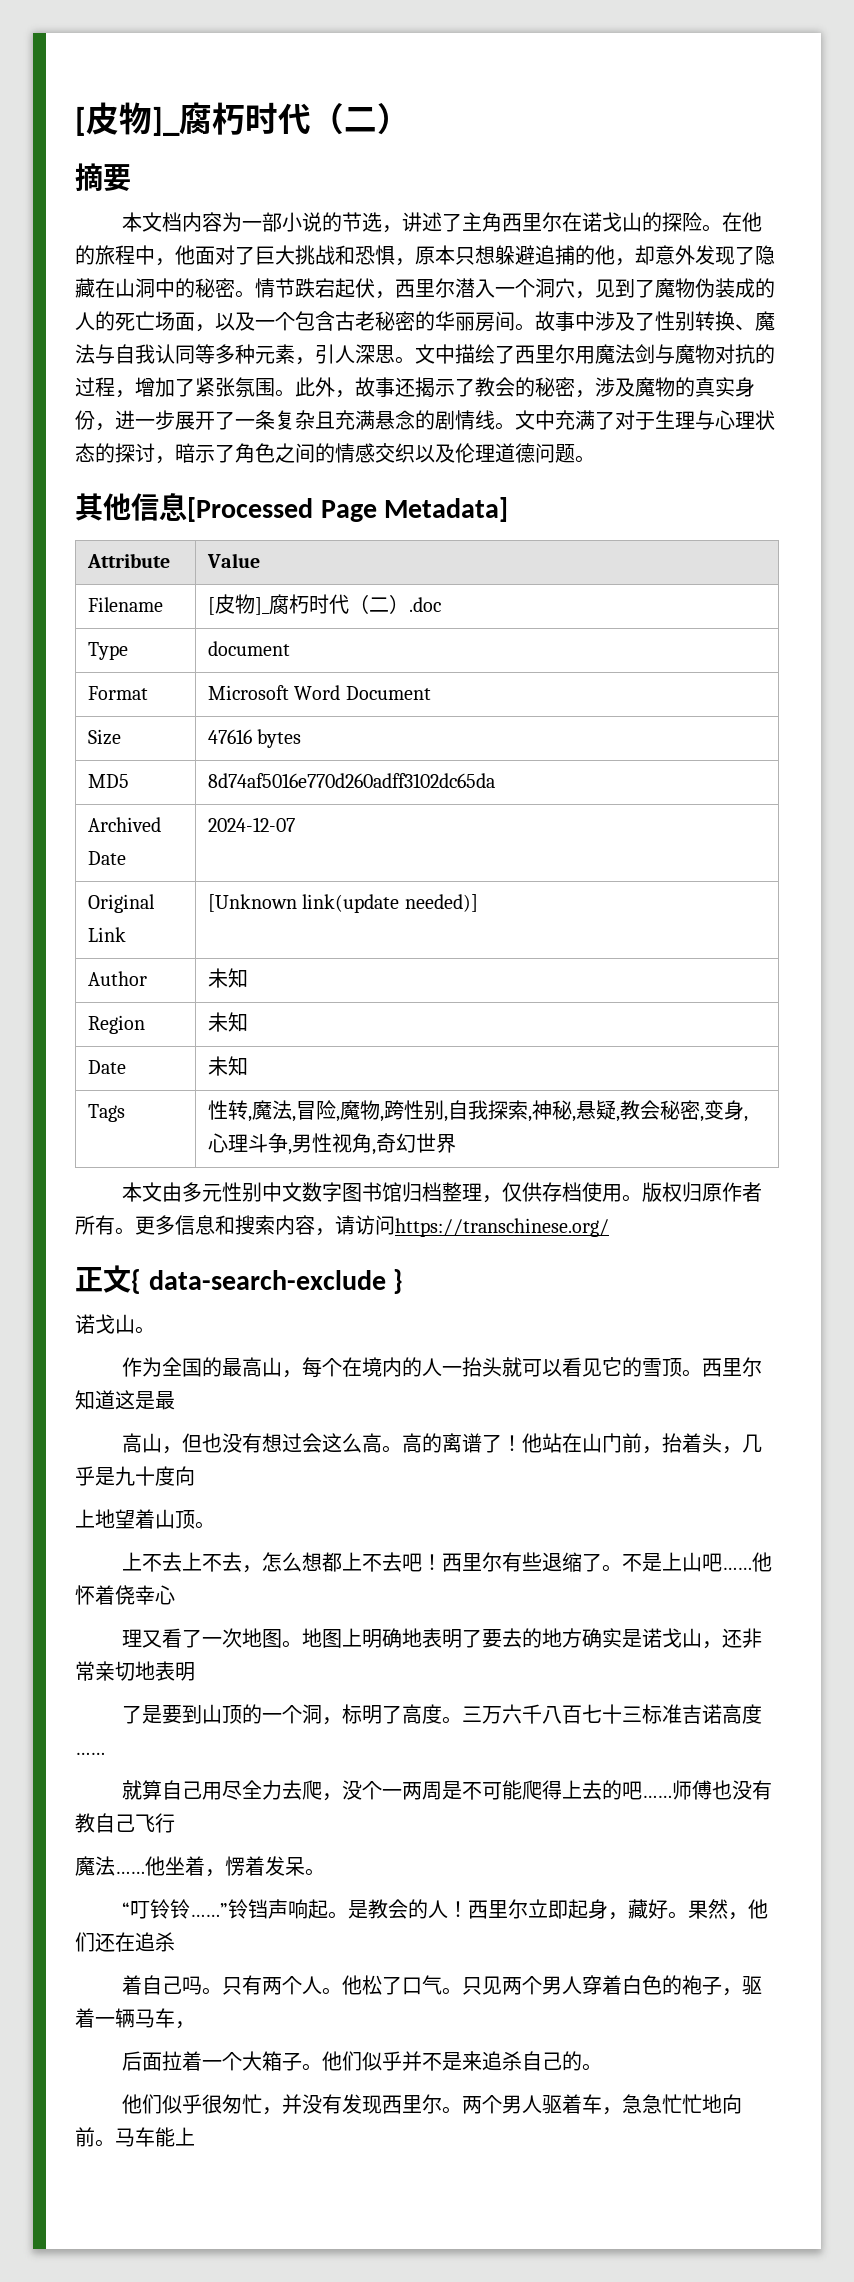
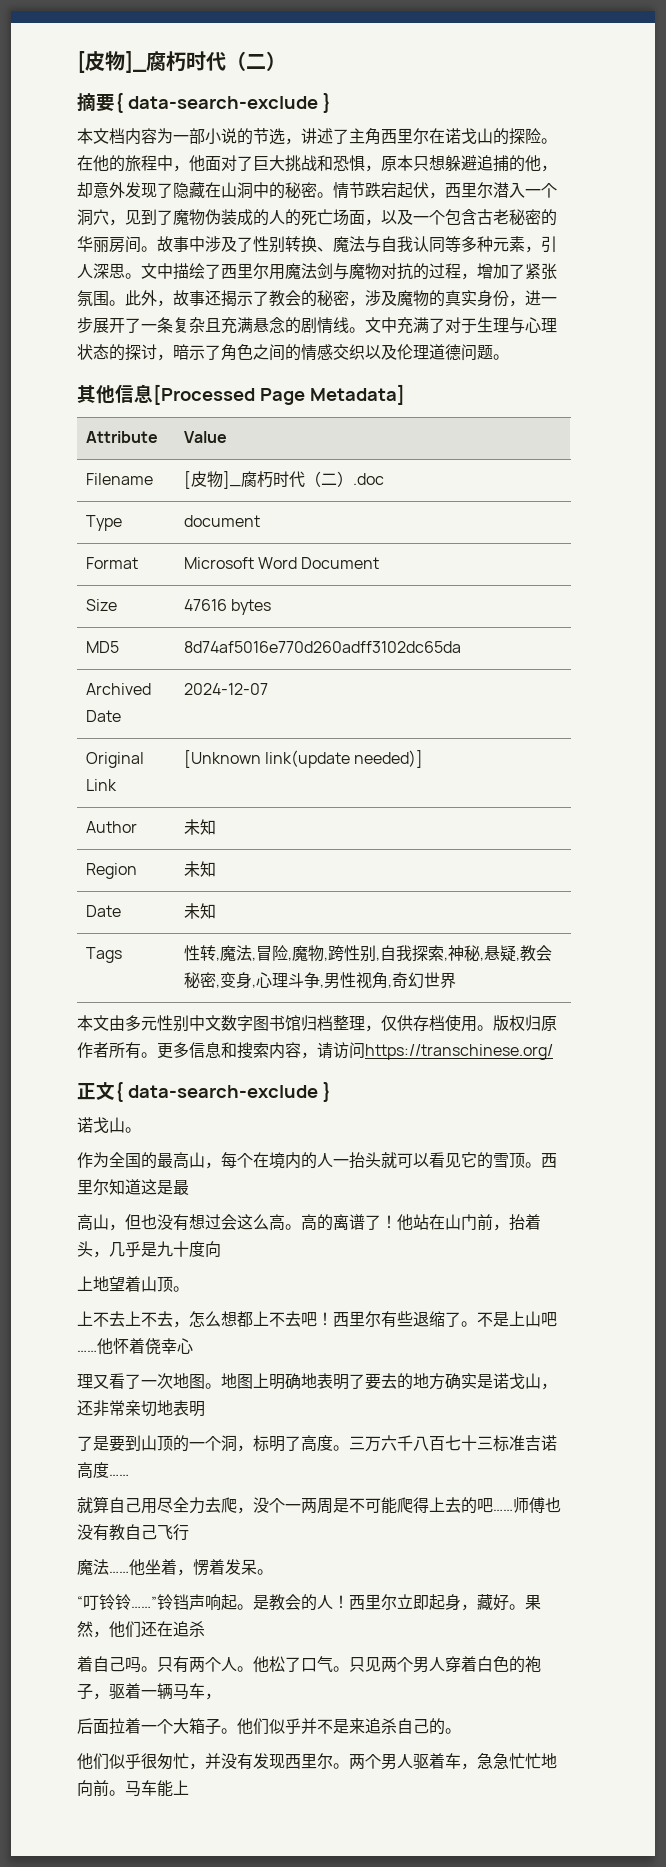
(131, 177) none -> [115,93,331,113] { data-search-exclude }

